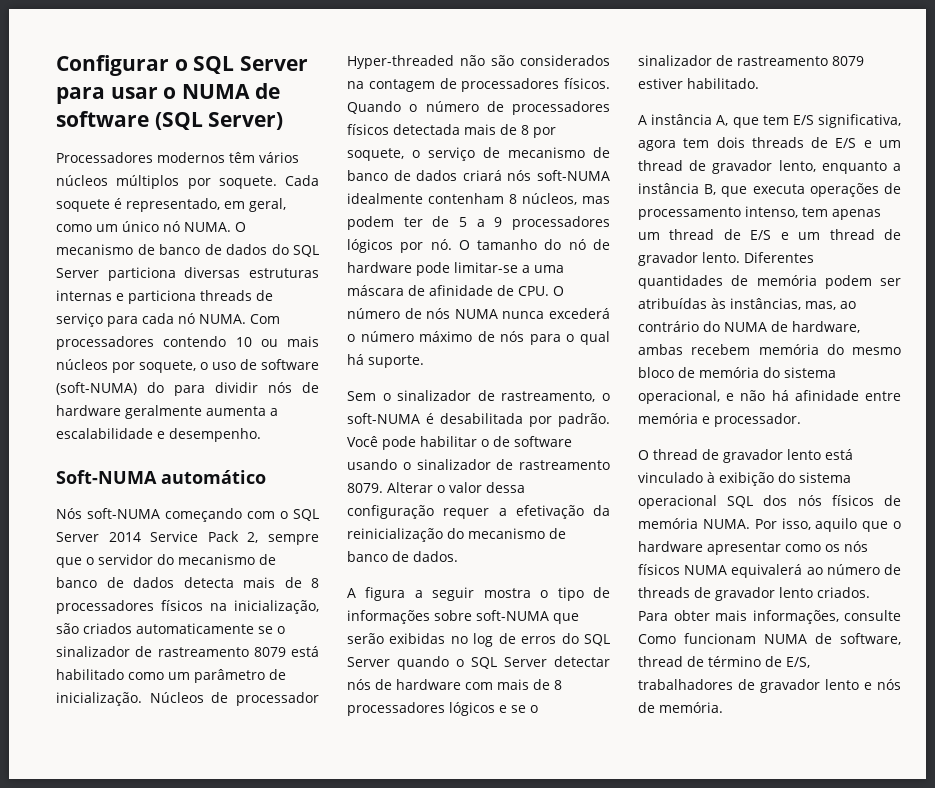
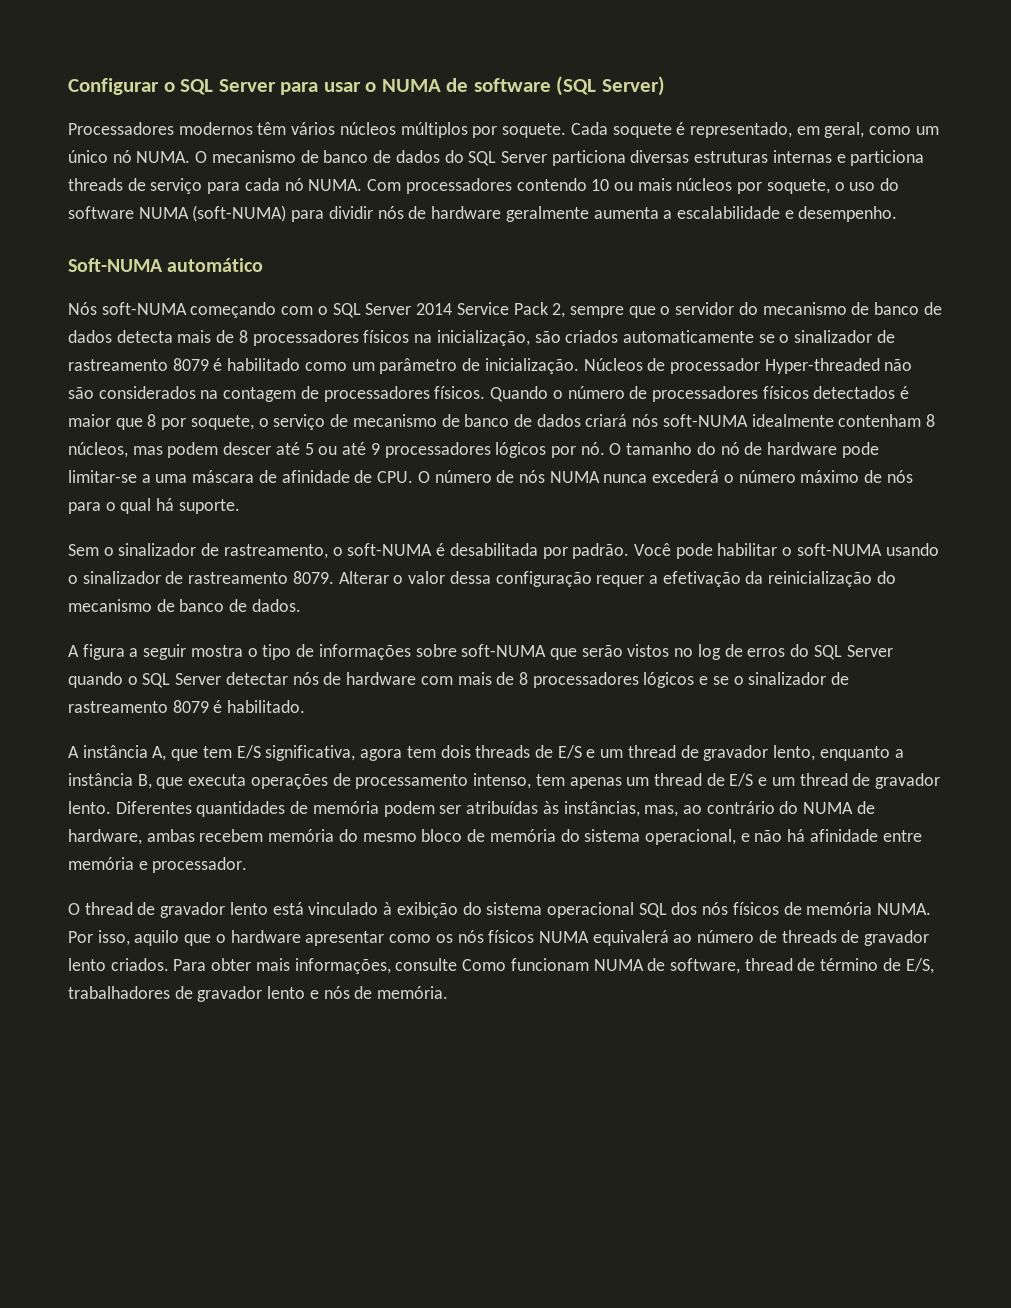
[240,359,319,370] [56,382,164,395] de software (soft-NUMA) do -> [880,178,900,191] [68,205,287,222] do software NUMA (soft-NUMA)
[291,646,319,657] está -> [213,358,223,371] é
[393,124,517,135] detectada mais de -> [813,386,910,399] [68,414,143,430] detectados é maior que
[403,216,485,227] ter de 5 a -> [223,442,367,455] descer até 5 ou até
[493,436,572,447] de software -> [796,543,882,556] soft-NUMA
[389,633,446,644] exibidas -> [627,644,670,657] vistos
[638,78,683,89] estiver -> [213,700,223,713] é

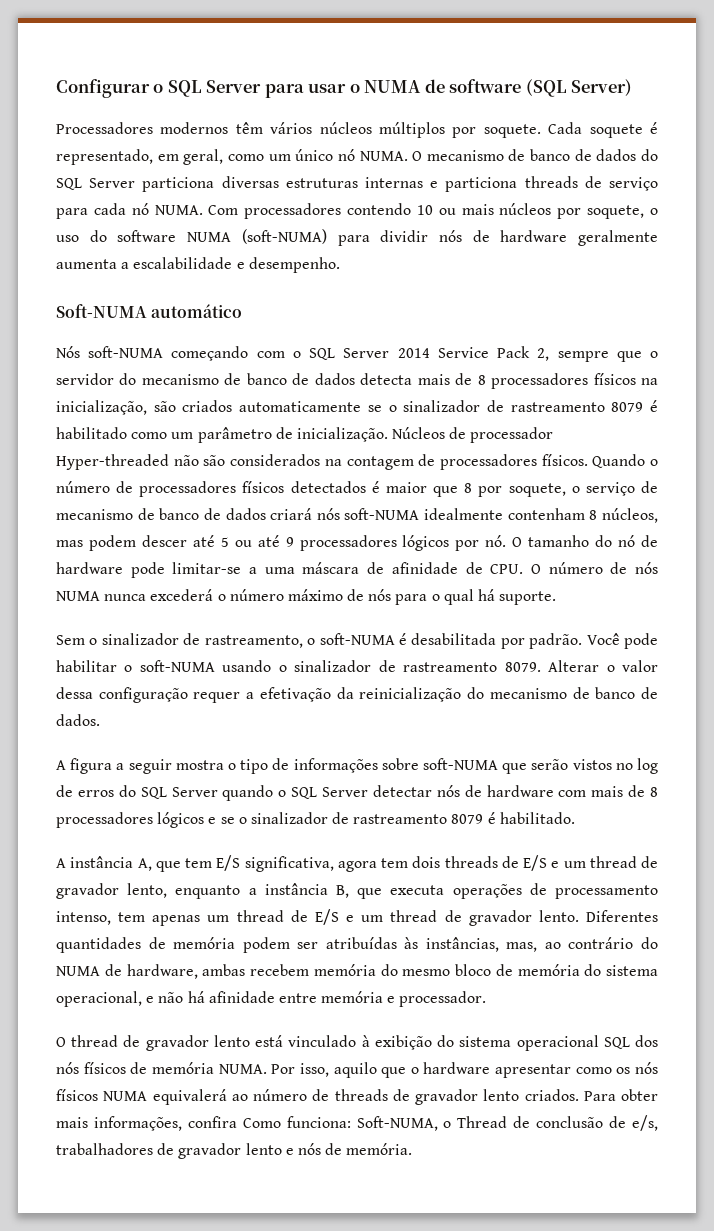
[395,958,934,974] consulte Como funcionam NUMA de software, thread de término de E/S, -> [187,1115,658,1131] confira Como funciona: Soft-NUMA, o Thread de conclusão de e/s,

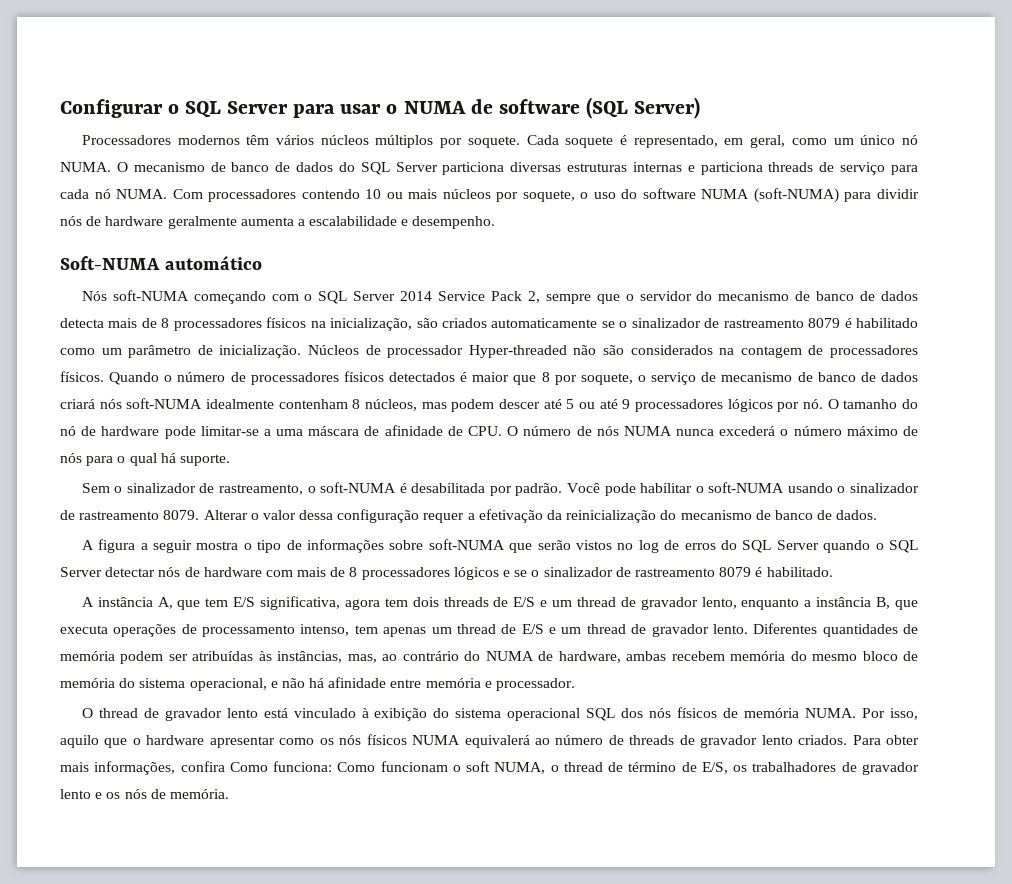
[356,1115,658,1131] Soft-NUMA, o Thread de conclusão de e/s, -> [337,761,748,774] Como funcionam o soft NUMA, o thread de término de E/S, os
(294, 1151) none -> [106,792,121,799] os

